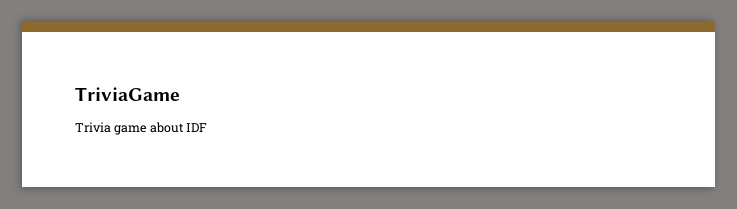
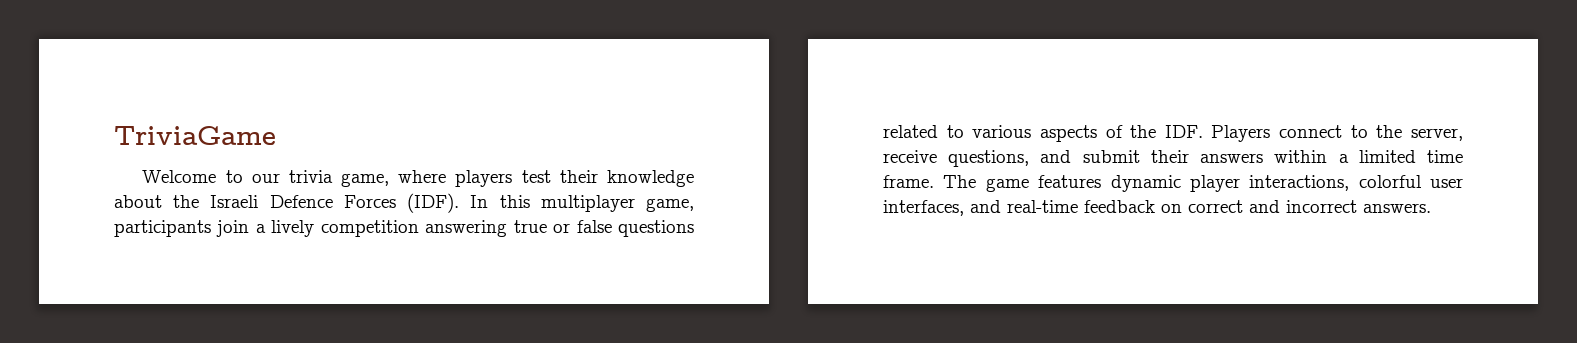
[75,122,208,135] Trivia game about IDF -> [142,170,694,187] [114,193,694,213] [114,220,695,237] [883,125,1463,142] [883,150,1463,167] [883,175,1463,192] [883,200,1431,216] Welcome to our trivia game, where players test their knowledge about the Israeli Defence Forces (IDF). In this multiplayer game, participants join a lively competition answering true or false questions related to various aspects of the IDF. Players connect to the server, receive questions, and submit their answers within a limited time frame. The game features dynamic player interactions, colorful user interfaces, and real-time feedback on correct and incorrect answers.

